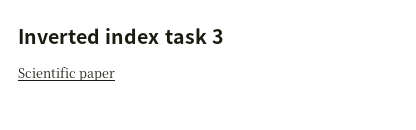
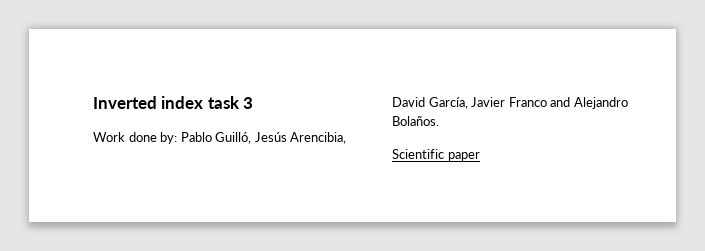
(224, 36) none -> [93,132,347,144] [392,97,628,109] [392,116,439,126] // Work done by: Pablo Guilló, Jesús Arencibia, David García, Javier Franco and Alejandro Bolaños.

